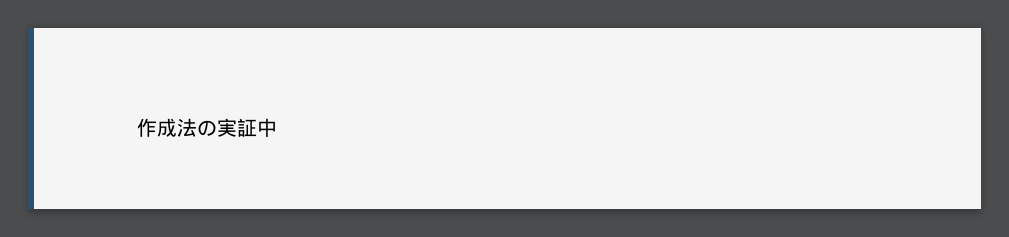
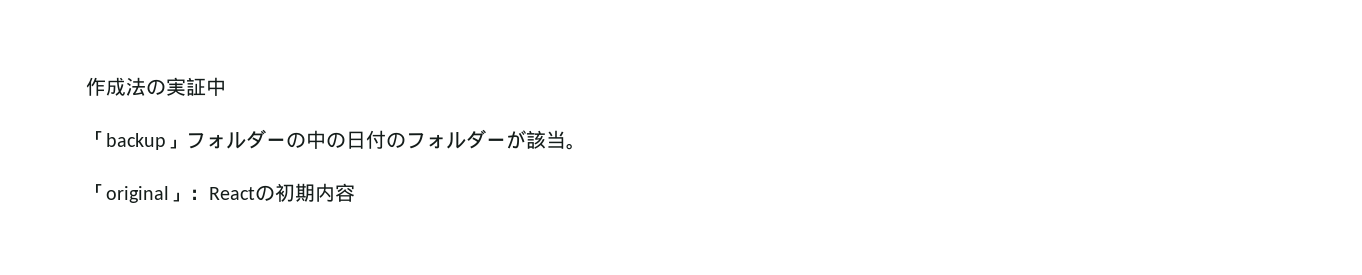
(277, 127) none -> [86,129,586,150] [86,183,355,203] // 「backup」フォルダーの中の日付のフォルダーが該当。 // 「original」：Reactの初期内容

